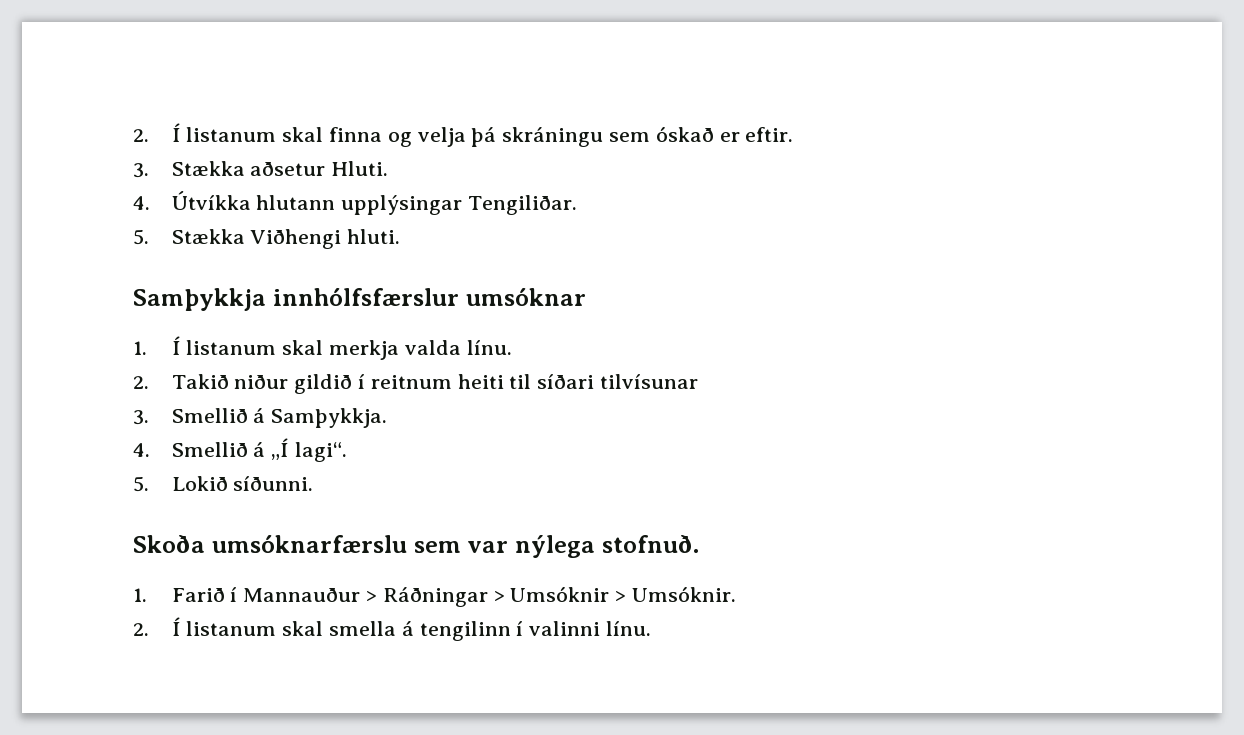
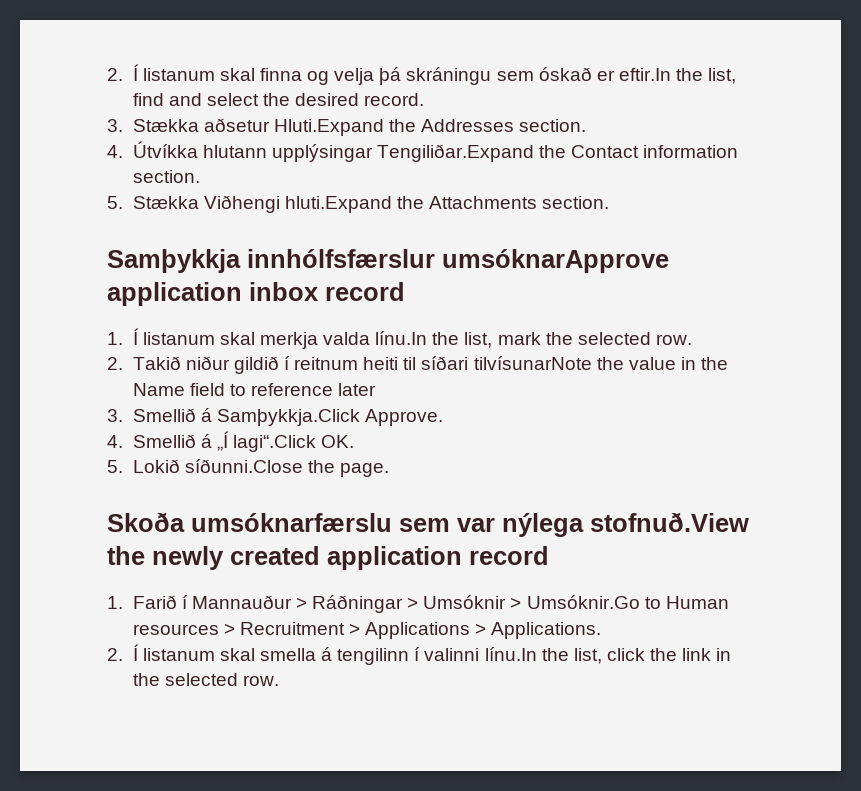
[745,127,794,142] eftir. -> [618,68,737,84] [132,93,425,106] eftir.In the list, find and select the desired record.
[331,161,389,176] Hluti. -> [273,119,587,136] Hluti.Expand the Addresses section.
[467,195,577,215] [133,229,401,249] [133,287,586,311] Tengiliðar. // 5. Stækka Viðhengi hluti. // Samþykkja innhólfsfærslur umsóknar -> [376,144,739,162] [132,170,200,183] [107,195,610,213] [107,249,669,273] [107,282,405,306] Tengiliðar.Expand the Contact information section. // 5. Stækka Viðhengi hluti.Expand the Attachments section. // Samþykkja innhólfsfærslur umsóknarApprove application inbox record
[466,340,512,355] línu. -> [375,331,692,348] línu.In the list, mark the selected row.
[600,374,699,389] tilvísunar -> [473,356,729,370] [132,383,377,396] tilvísunarNote the value in the Name field to reference later
[271,408,388,428] Samþykkja. -> [216,409,443,426] Samþykkja.Click Approve.
[294,442,347,462] lagi“. -> [232,435,355,452] lagi“.Click OK.
[233,476,314,491] síðunni. -> [184,459,389,477] síðunni.Close the page.
[601,535,699,553] stofnuð. -> [590,512,749,532] [107,546,549,570] stofnuð.View the newly created application record
[632,586,737,602] Umsóknir. -> [526,595,729,609] [132,622,602,639] Umsóknir.Go to Human resources > Recruitment > Applications > Applications.
[606,621,652,636] línu. -> [484,647,732,664] [132,673,279,686] línu.In the list, click the link in the selected row.

